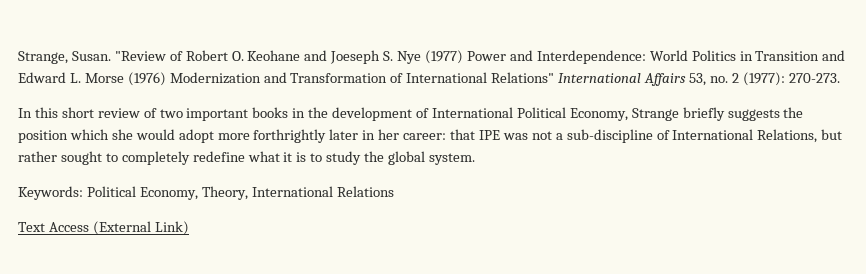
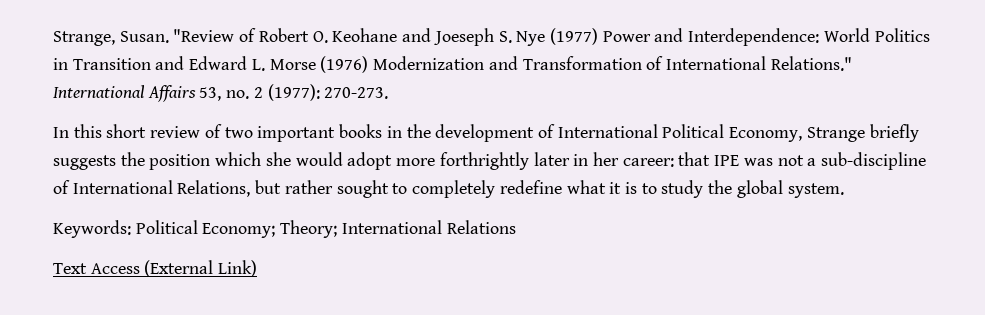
[491,72,555,83] Relations" -> [770,56,852,71] Relations."
[139,186,248,200] Economy, Theory, -> [202,220,338,238] Economy; Theory;

